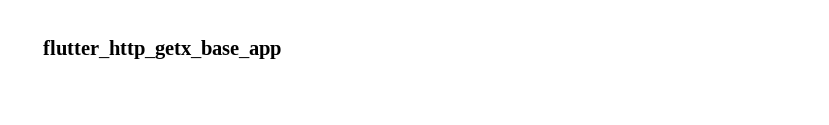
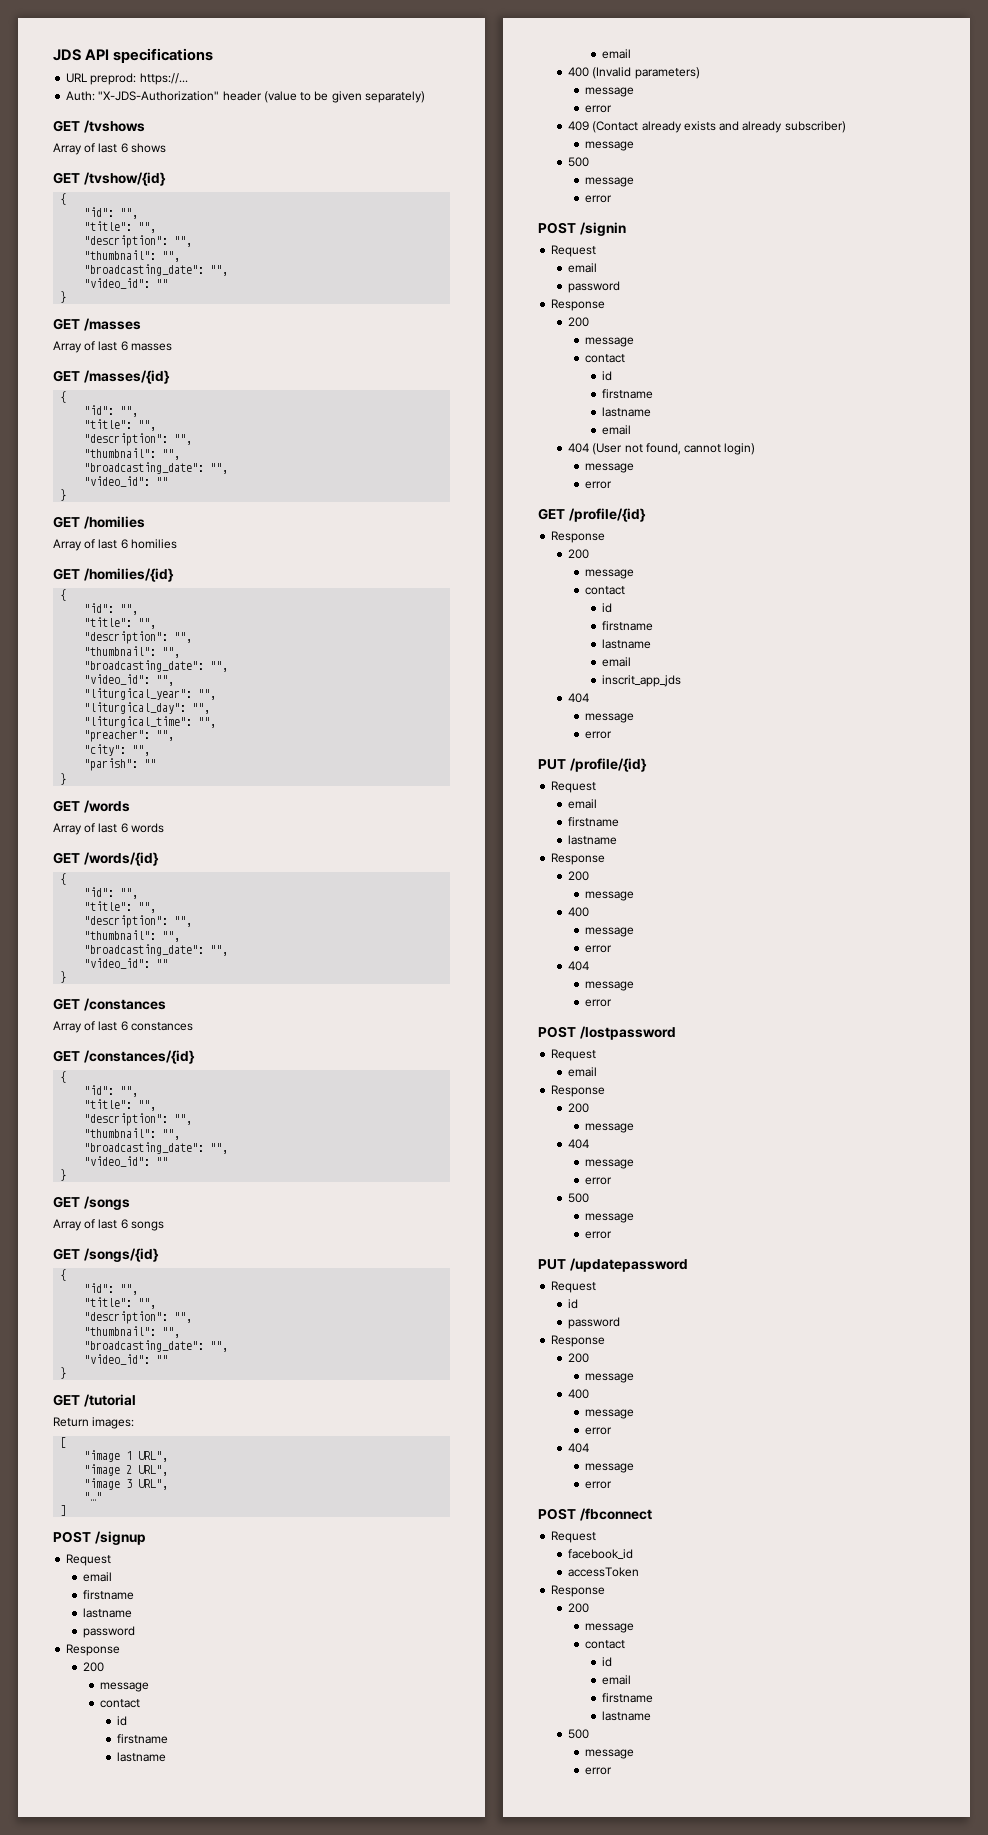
[43,40,281,59] flutter_http_getx_base_app -> [53,48,214,63] [66,73,188,85] [66,91,425,103] [53,120,145,133] [53,143,166,155] [53,172,166,186] [60,193,67,205] [84,207,139,219] [84,221,157,233] [84,235,193,248] [84,250,181,262] [84,264,229,276] [84,278,169,289] [60,291,67,303] [53,318,141,331] [53,341,172,353] [53,370,170,384] [60,391,67,403] [84,405,139,417] [84,419,157,431] [84,433,193,446] [84,448,181,460] [84,462,229,474] [84,476,169,487] [60,489,67,501] [53,516,145,529] [53,539,177,551] [53,568,174,582] [60,589,67,601] [84,603,139,615] [84,617,157,629] [84,631,193,644] [84,646,181,658] [84,660,229,672] [84,674,175,686] [84,688,217,700] [84,702,211,714] [84,716,217,728] [84,730,175,742] [84,744,151,756] [84,758,157,771] [60,773,67,785] [53,800,130,813] [53,823,164,835] [53,852,159,866] [60,873,67,885] [84,887,139,899] [84,901,157,913] [84,915,193,928] [84,930,181,942] [84,944,229,956] [84,958,169,969] [60,971,67,983] [53,998,166,1011] [53,1021,193,1033] [53,1050,195,1064] [60,1071,67,1083] [84,1085,139,1097] [84,1099,157,1111] [84,1113,193,1126] [84,1128,181,1140] [84,1142,229,1154] [84,1156,169,1167] [60,1169,67,1181] [53,1196,130,1210] [53,1219,164,1231] [53,1248,159,1262] [60,1269,67,1281] [84,1283,139,1295] [84,1297,157,1309] [84,1311,193,1324] [84,1326,181,1338] [84,1340,229,1352] [84,1354,169,1365] [60,1367,67,1379] [53,1394,136,1407] [53,1417,135,1429] [60,1437,67,1448] [84,1450,169,1462] [84,1464,169,1476] [84,1478,169,1490] [84,1492,103,1501] [60,1505,67,1516] [53,1531,146,1545] [66,1554,112,1566] [83,1572,113,1582] [83,1590,135,1600] [83,1608,133,1618] [83,1626,136,1638] [66,1644,121,1656] [83,1662,105,1672] [100,1682,150,1692] [100,1699,141,1708] [117,1716,128,1726] [117,1734,169,1744] [117,1752,167,1762] [602,49,632,59] [568,67,700,79] [585,87,635,97] [585,105,613,113] [568,121,846,133] [585,141,635,151] [568,157,590,167] [585,177,635,187] [585,195,613,203] [538,222,626,236] [551,245,597,257] [568,263,598,273] [568,281,621,293] [551,299,606,311] [568,317,590,327] [585,337,635,347] [585,354,626,363] [602,371,613,381] [602,389,654,399] [602,407,652,417] [602,425,632,435] [568,443,756,455] [585,463,635,473] [585,481,613,489] [538,508,646,522] [551,531,606,543] [568,549,590,559] [585,569,635,579] [585,586,626,595] [602,603,613,613] [602,621,654,631] [602,639,652,649] [602,657,632,667] [602,675,682,687] [568,693,590,703] [585,713,635,723] [585,731,613,739] [538,758,647,772] [551,781,597,793] [568,799,598,809] [568,817,620,827] [568,835,618,845] [551,853,606,865] [568,871,590,881] [585,891,635,901] [568,907,590,917] [585,927,635,937] [585,945,613,953] [568,961,590,971] [585,981,635,991] [585,999,613,1007] [538,1026,676,1040] [551,1049,597,1061] [568,1067,598,1077] [551,1085,606,1097] [568,1103,590,1113] [585,1123,635,1133] [568,1139,590,1149] [585,1159,635,1169] [585,1177,613,1185] [568,1193,590,1203] [585,1213,635,1223] [585,1231,613,1239] [538,1258,688,1272] [551,1281,597,1293] [568,1299,579,1309] [568,1317,621,1329] [551,1335,606,1347] [568,1353,590,1363] [585,1373,635,1383] [568,1389,590,1399] [585,1409,635,1419] [585,1427,613,1435] [568,1443,590,1453] [585,1463,635,1473] [585,1481,613,1489] [538,1508,652,1521] [551,1531,597,1543] [568,1549,634,1559] [568,1567,640,1577] [551,1585,606,1597] [568,1603,590,1613] [585,1623,635,1633] [585,1640,626,1649] [602,1657,613,1667] [602,1675,632,1685] [602,1693,654,1703] [602,1711,652,1721] [568,1729,590,1739] [585,1749,635,1759] [585,1767,613,1775] JDS API specifications // URL preprod: https://... // Auth: "X-JDS-Authorization" header (value to be given separately) // GET /tvshows // Array of last 6 shows // GET /tvshow/{id} // { // "id": "", // "title": "", // "description": "", // "thumbnail": "", // "broadcasting_date": "", // "video_id": "" // } // GET /masses // Array of last 6 masses // GET /masses/{id} // { // "id": "", // "title": "", // "description": "", // "thumbnail": "", // "broadcasting_date": "", // "video_id": "" // } // GET /homilies // Array of last 6 homilies // GET /homilies/{id} // { // "id": "", // "title": "", // "description": "", // "thumbnail": "", // "broadcasting_date": "", // "video_id": "", // "liturgical_year": "", // "liturgical_day": "", // "liturgical_time": "", // "preacher": "", // "city": "", // "parish": "" // } // GET /words // Array of last 6 words // GET /words/{id} // { // "id": "", // "title": "", // "description": "", // "thumbnail": "", // "broadcasting_date": "", // "video_id": "" // } // GET /constances // Array of last 6 constances // GET /constances/{id} // { // "id": "", // "title": "", // "description": "", // "thumbnail": "", // "broadcasting_date": "", // "video_id": "" // } // GET /songs // Array of last 6 songs // GET /songs/{id} // { // "id": "", // "title": "", // "description": "", // "thumbnail": "", // "broadcasting_date": "", // "video_id": "" // } // GET /tutorial // Return images: // [ // "image 1 URL", // "image 2 URL", // "image 3 URL", // "…" // ] // POST /signup // Request // email // firstname // lastname // password // Response // 200 // message // contact // id // firstname // lastname // email // 400 (Invalid parameters) // message // error // 409 (Contact already exists and already subscriber) // message // 500 // message // error // POST /signin // Request // email // password // Response // 200 // message // contact // id // firstname // lastname // email // 404 (User not found, cannot login) // message // error // GET /profile/{id} // Response // 200 // message // contact // id // firstname // lastname // email // inscrit_app_jds // 404 // message // error // PUT /profile/{id} // Request // email // firstname // lastname // Response // 200 // message // 400 // message // error // 404 // message // error // POST /lostpassword // Request // email // Response // 200 // message // 404 // message // error // 500 // message // error // PUT /updatepassword // Request // id // password // Response // 200 // message // 400 // message // error // 404 // message // error // POST /fbconnect // Request // facebook_id // accessToken // Response // 200 // message // contact // id // email // firstname // lastname // 500 // message // error

